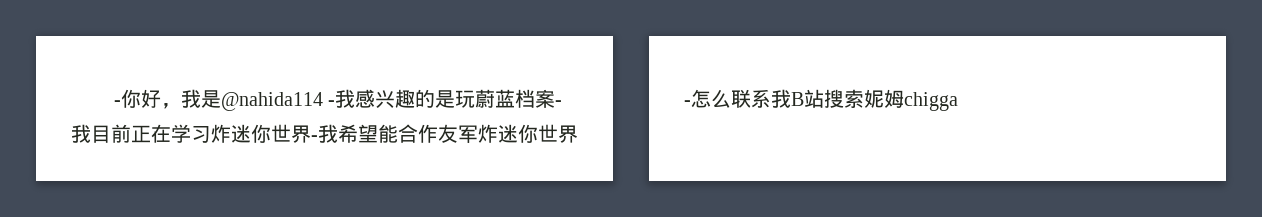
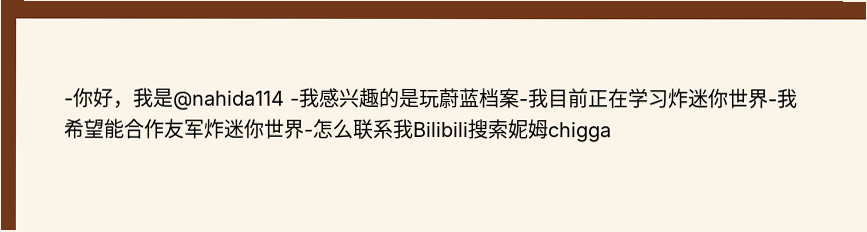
[791,89,824,108] B站 -> [412,120,468,138] Bilibili

